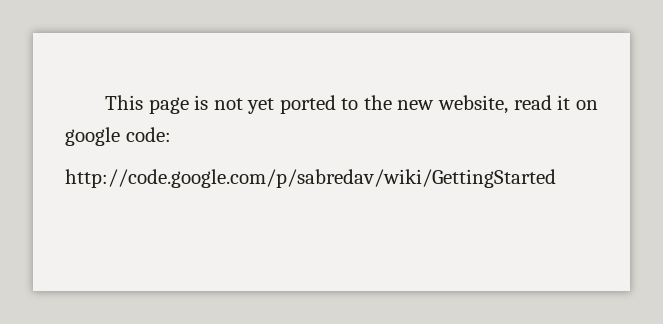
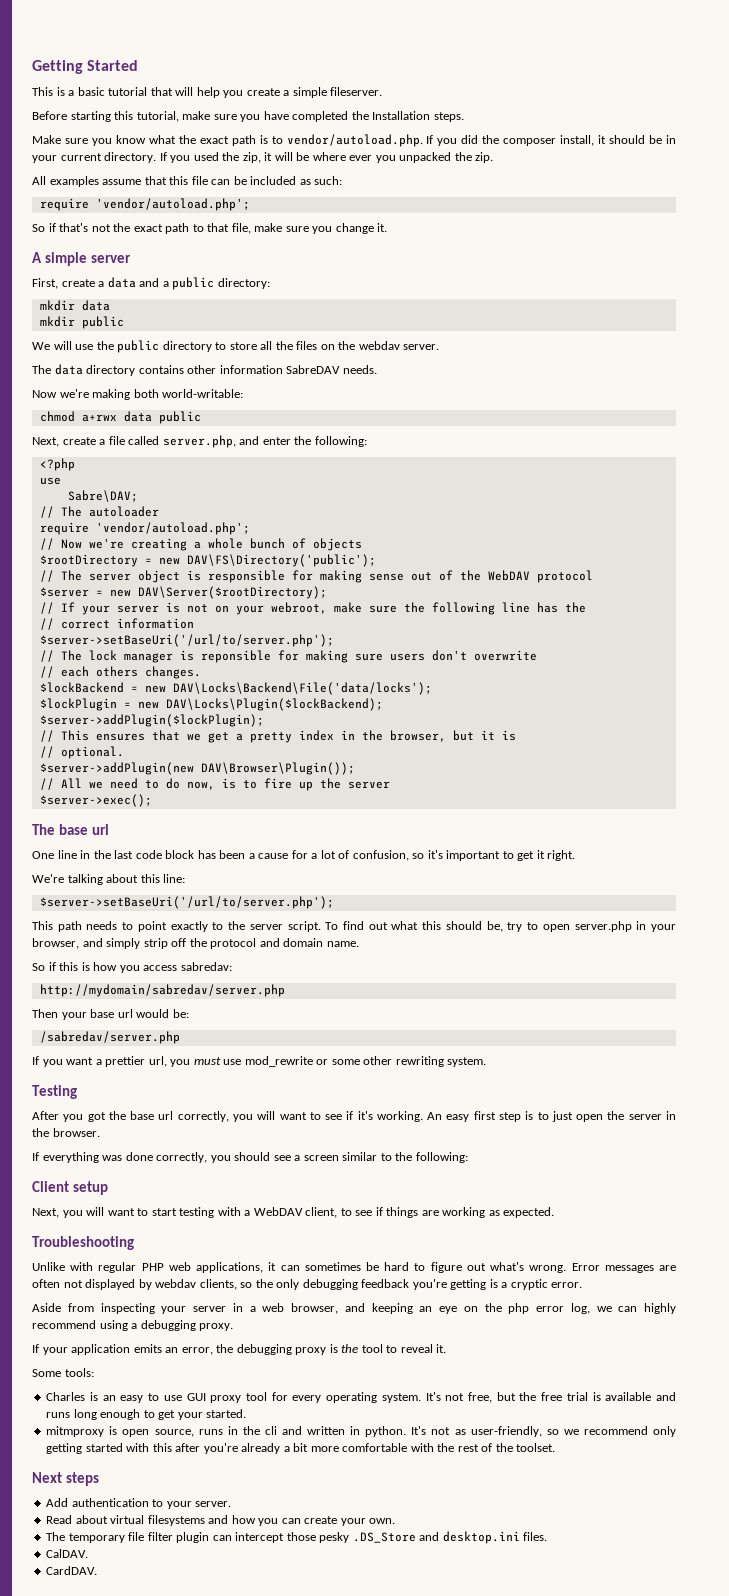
[105,95,598,114] [65,127,171,146] [65,169,556,188] This page is not yet ported to the new website, read it on google code: // http://code.google.com/p/sabredav/wiki/GettingStarted -> [32,60,139,74] [32,87,383,98] [32,111,464,122] [32,134,677,147] [32,152,494,163] [32,176,343,187] [39,198,250,211] [32,223,388,234] [32,252,131,266] [32,277,270,290] [39,300,110,311] [39,316,124,329] [32,340,440,353] [32,364,377,376] [32,389,244,400] [39,411,201,424] [32,435,367,448] [39,458,75,471] [39,477,61,485] [67,490,138,502] [39,506,159,518] [39,522,250,535] [39,538,362,551] [39,554,376,567] [39,570,593,583] [39,586,327,599] [39,602,586,615] [39,618,194,630] [39,634,334,647] [39,650,537,663] [39,666,201,679] [39,682,432,695] [39,698,383,711] [39,714,264,727] [39,730,516,743] [39,746,124,759] [39,762,355,775] [39,778,390,791] [39,794,152,807] [32,824,109,835] [32,850,576,861] [32,874,186,885] [39,896,334,909] [32,921,677,932] [32,938,359,949] [32,962,232,973] [39,984,285,997] [32,1009,189,1020] [39,1031,180,1044] [32,1056,487,1067] [32,1085,77,1099] [32,1111,676,1122] [32,1128,100,1137] [32,1152,468,1163] [32,1181,108,1195] [32,1207,555,1218] [32,1236,134,1250] [32,1262,676,1273] [32,1279,583,1290] [32,1303,676,1314] [32,1320,234,1331] [32,1344,447,1355] [32,1368,94,1377] [46,1392,676,1403] [46,1409,247,1420] [46,1426,676,1437] [46,1443,556,1454] [32,1472,99,1486] [46,1498,232,1509] [46,1515,396,1526] [46,1531,548,1544] [46,1549,89,1558] [46,1566,98,1575] Getting Started // This is a basic tutorial that will help you create a simple fileserver. // Before starting this tutorial, make sure you have completed the Installation steps. // Make sure you know what the exact path is to vendor/autoload.php. If you did the composer install, it should be in your current directory. If you used the zip, it will be where ever you unpacked the zip. // All examples assume that this file can be included as such: // require 'vendor/autoload.php'; // So if that's not the exact path to that file, make sure you change it. // A simple server // First, create a data and a public directory: // mkdir data // mkdir public // We will use the public directory to store all the files on the webdav server. // The data directory contains other information SabreDAV needs. // Now we're making both world-writable: // chmod a+rwx data public // Next, create a file called server.php, and enter the following: // <?php // use // Sabre\DAV; // // The autoloader // require 'vendor/autoload.php'; // // Now we're creating a whole bunch of objects // $rootDirectory = new DAV\FS\Directory('public'); // // The server object is responsible for making sense out of the WebDAV protocol // $server = new DAV\Server($rootDirectory); // // If your server is not on your webroot, make sure the following line has the // // correct information // $server->setBaseUri('/url/to/server.php'); // // The lock manager is reponsible for making sure users don't overwrite // // each others changes. // $lockBackend = new DAV\Locks\Backend\File('data/locks'); // $lockPlugin = new DAV\Locks\Plugin($lockBackend); // $server->addPlugin($lockPlugin); // // This ensures that we get a pretty index in the browser, but it is // // optional. // $server->addPlugin(new DAV\Browser\Plugin()); // // All we need to do now, is to fire up the server // $server->exec(); // The base url // One line in the last code block has been a cause for a lot of confusion, so it's important to get it right. // We're talking about this line: // $server->setBaseUri('/url/to/server.php'); // This path needs to point exactly to the server script. To find out what this should be, try to open server.php in your browser, and simply strip off the protocol and domain name. // So if this is how you access sabredav: // http://mydomain/sabredav/server.php // Then your base url would be: // /sabredav/server.php // If you want a prettier url, you must use mod_rewrite or some other rewriting system. // Testing // After you got the base url correctly, you will want to see if it's working. An easy first step is to just open the server in the browser. // If everything was done correctly, you should see a screen similar to the following: // Client setup // Next, you will want to start testing with a WebDAV client, to see if things are working as expected. // Troubleshooting // Unlike with regular PHP web applications, it can sometimes be hard to figure out what's wrong. Error messages are often not displayed by webdav clients, so the only debugging feedback you're getting is a cryptic error. // Aside from inspecting your server in a web browser, and keeping an eye on the php error log, we can highly recommend using a debugging proxy. // If your application emits an error, the debugging proxy is the tool to reveal it. // Some tools: // Charles is an easy to use GUI proxy tool for every operating system. It's not free, but the free trial is available and runs long enough to get your started. // mitmproxy is open source, runs in the cli and written in python. It's not as user-friendly, so we recommend only getting started with this after you're already a bit more comfortable with the rest of the toolset. // Next steps // Add authentication to your server. // Read about virtual filesystems and how you can create your own. // The temporary file filter plugin can intercept those pesky .DS_Store and desktop.ini files. // CalDAV. // CardDAV.

